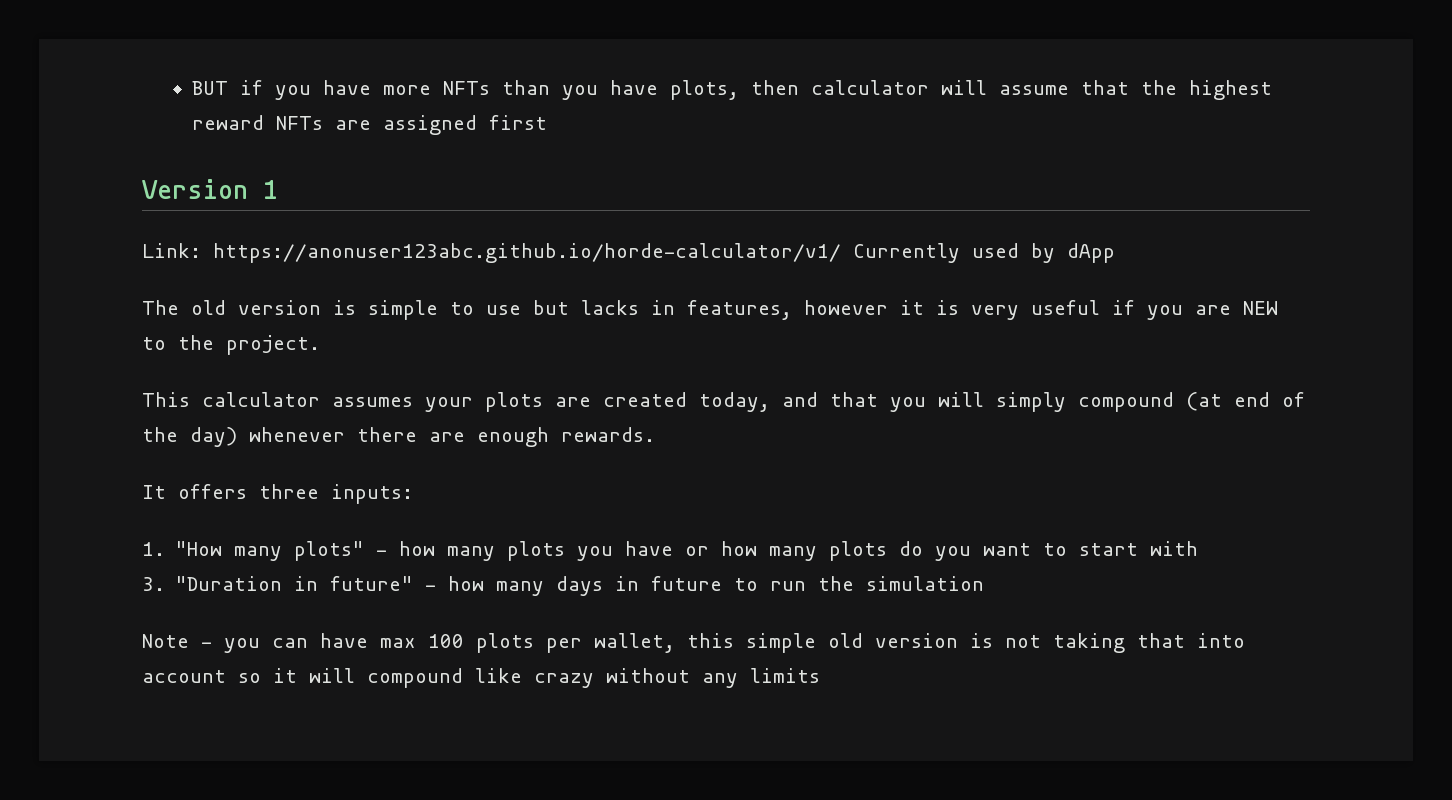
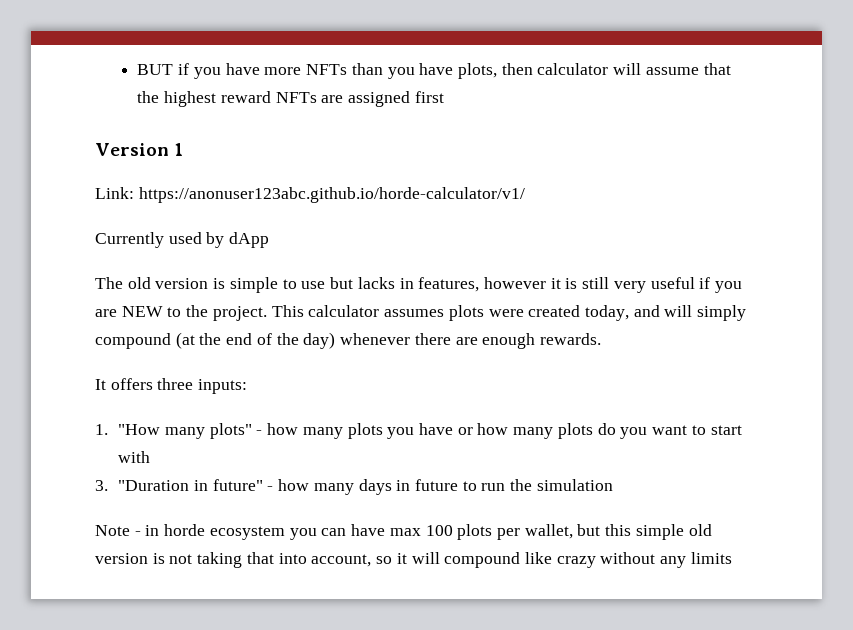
(841, 253) none -> (525, 195) //
(959, 307) none -> [582,277,610,289] still
(320, 345) // -> (267, 313) none
[425,392,591,412] your plots are -> [448,305,524,321] plots were
[830,392,926,412] that you -> (660, 311) none
(1222, 401) none -> [199,333,222,345] the
(212, 645) none -> [145,524,285,540] in horde ecosystem
(675, 643) none -> [577,524,601,536] but
[142,670,226,683] account -> [311,554,372,567] account,

